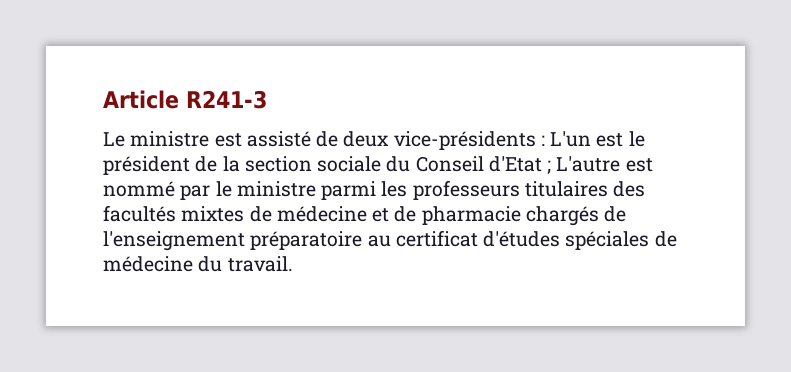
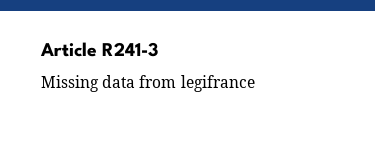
[103,131,645,150] [103,156,653,175] [103,180,646,200] [103,205,627,226] [103,230,677,251] [103,256,293,272] Le ministre est assisté de deux vice-présidents : L'un est le président de la section sociale du Conseil d'Etat ; L'autre est nommé par le ministre parmi les professeurs titulaires des facultés mixtes de médecine et de pharmacie chargés de l'enseignement préparatoire au certificat d'études spéciales de médecine du travail. -> [41,75,255,92] Missing data from legifrance

